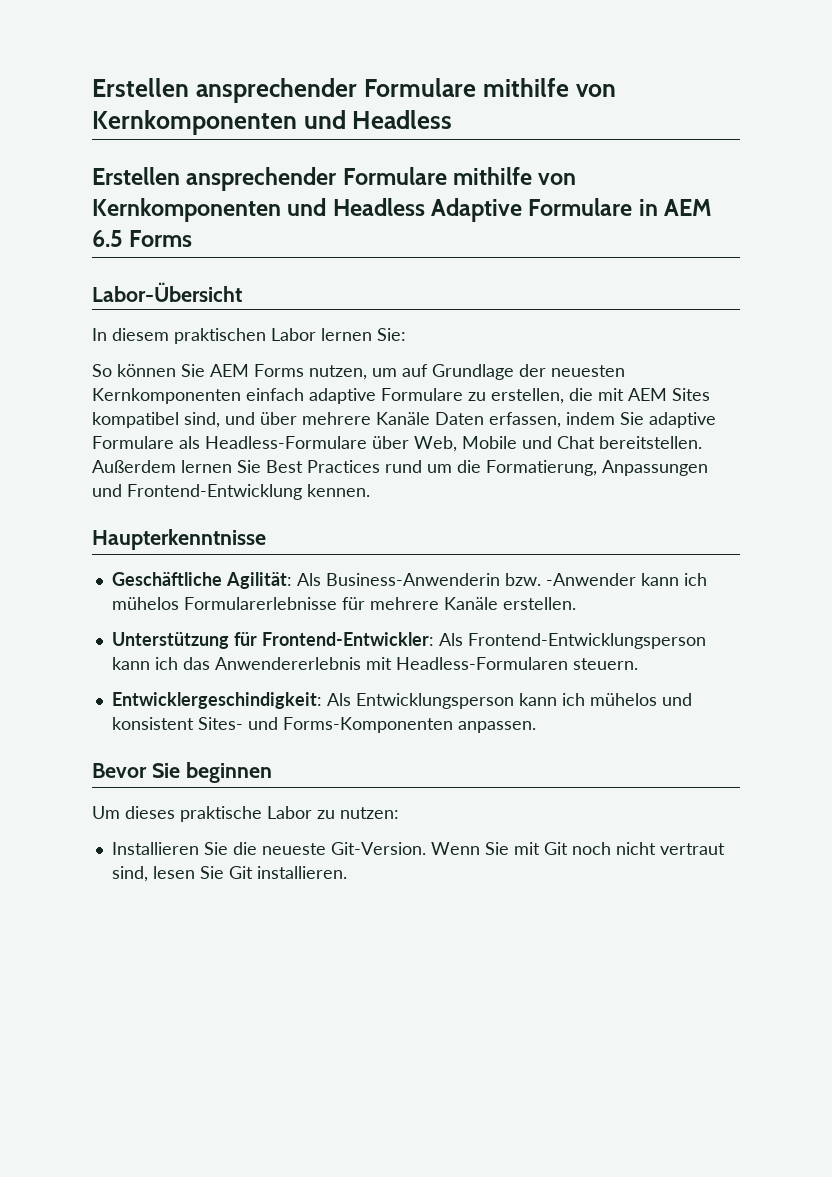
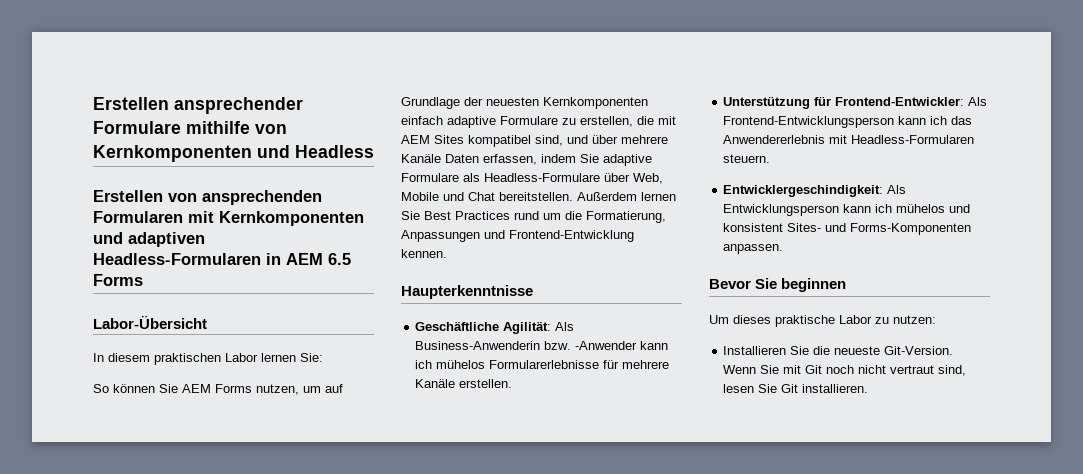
[186,167,577,191] [92,198,633,222] ansprechender Formulare mithilfe von Kernkomponenten und Headless Adaptive Formulare -> [168,190,322,205] [93,211,364,226] [93,232,205,247] [93,253,261,265] von ansprechenden Formularen mit Kernkomponenten und adaptiven Headless-Formularen

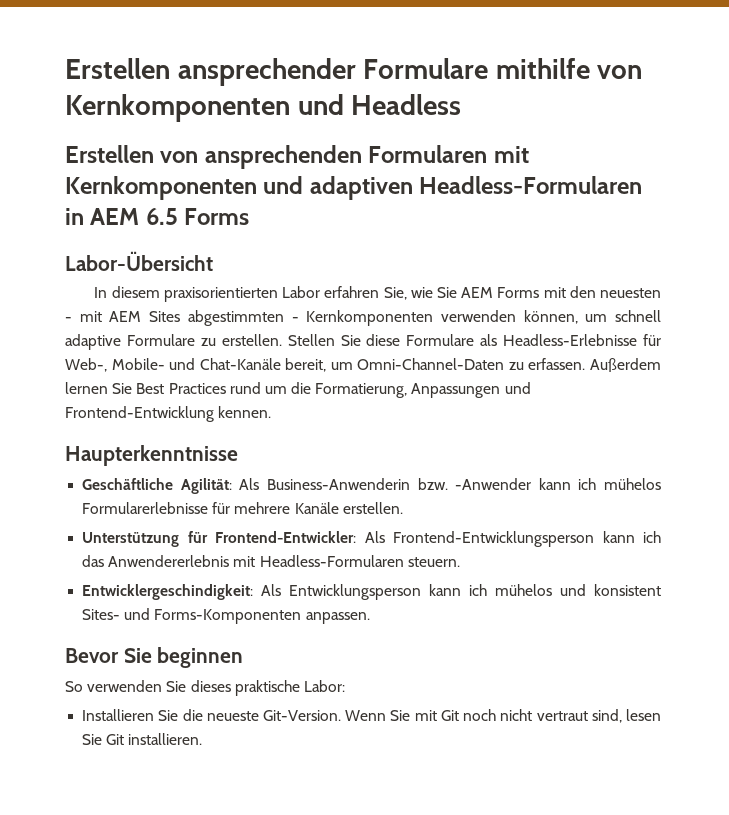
[154,353,323,365] [93,384,343,395] [401,97,648,109] [401,116,676,128] [401,135,668,147] [401,154,652,166] [401,173,663,184] [401,192,573,201] praktischen Labor lernen Sie: // So können Sie AEM Forms nutzen, um auf Grundlage der neuesten Kernkomponenten einfach adaptive Formulare zu erstellen, die mit AEM Sites kompatibel sind, und über mehrere Kanäle Daten erfassen, indem Sie adaptive Formulare als Headless-Formulare über Web, Mobile und Chat bereitstellen. -> [163,286,661,302] [65,310,661,326] [65,334,661,350] [65,358,586,372] praxisorientierten Labor erfahren Sie, wie Sie AEM Forms mit den neuesten - mit AEM Sites abgestimmten - Kernkomponenten verwenden können, um schnell adaptive Formulare zu erstellen. Stellen Sie diese Formulare als Headless-Erlebnisse für Web-, Mobile- und Chat-Kanäle bereit, um Omni-Channel-Daten zu erfassen.
[709,315,936,327] Um dieses praktische Labor zu nutzen: -> [65,680,345,696] So verwenden Sie dieses praktische Labor:

